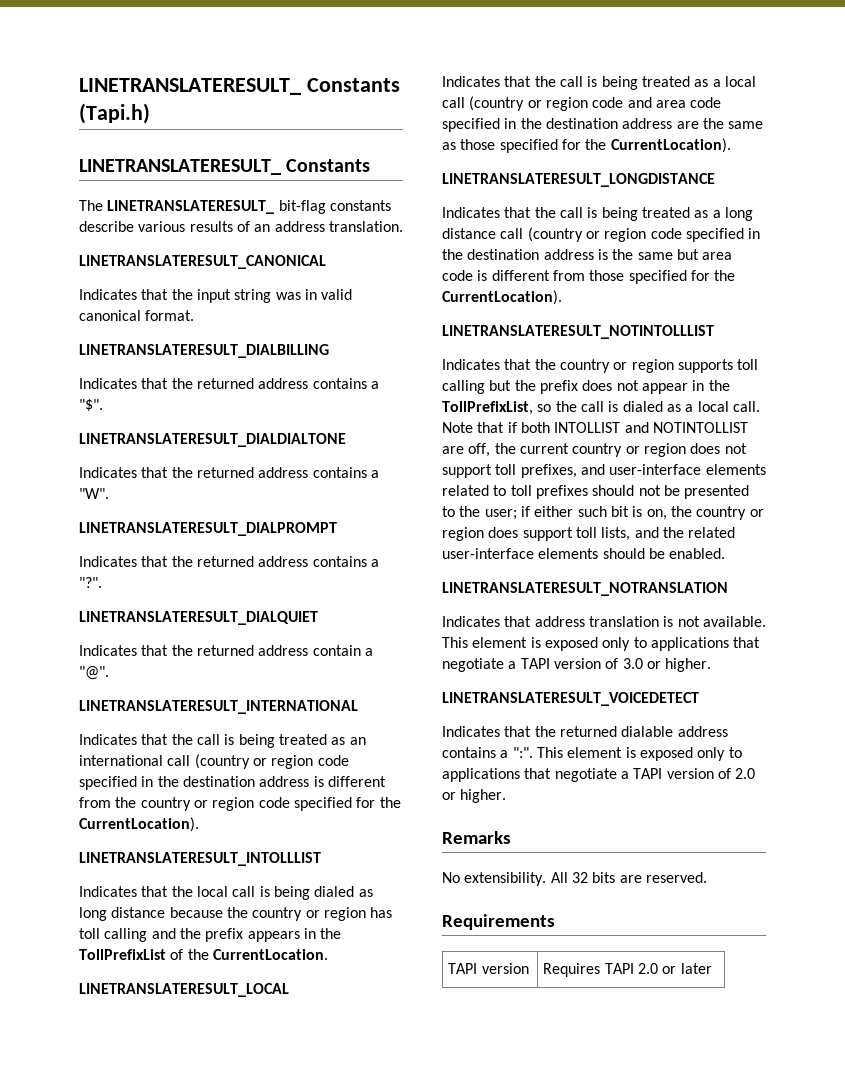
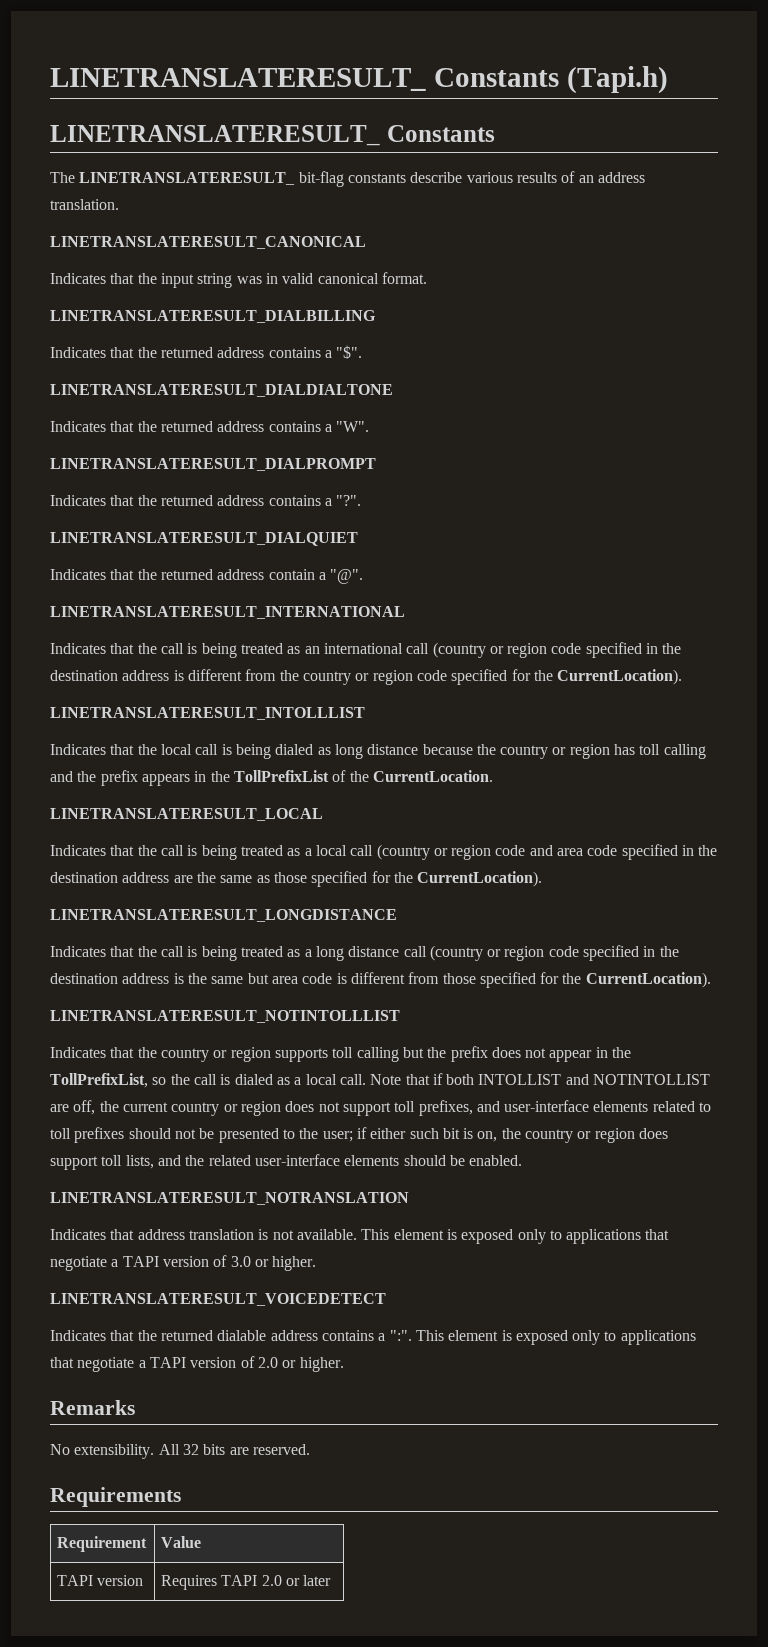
(555, 922) none -> [57,1536,148,1552] [161,1536,202,1548] // Requirement | Value

